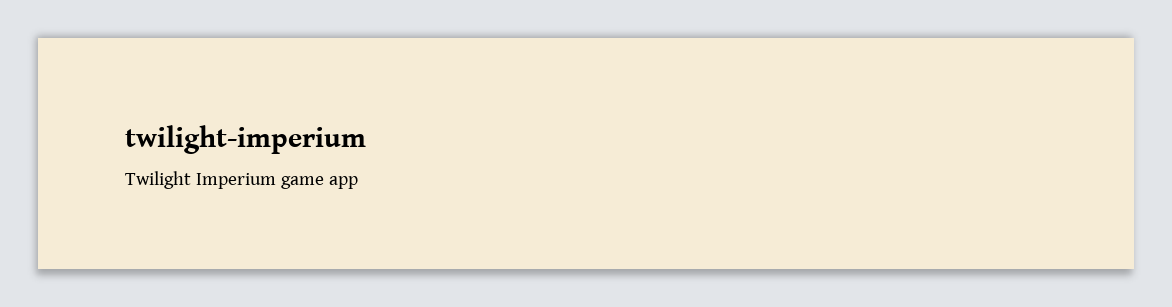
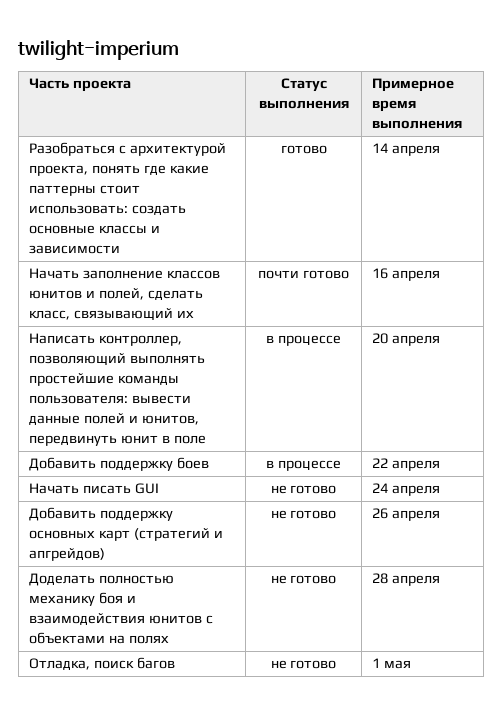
[125,171,358,189] // Twilight Imperium game app -> [28,78,131,92] [280,78,327,92] [258,100,349,109] [371,78,454,92] [371,100,416,112] [371,120,462,129] [28,142,226,156] [28,165,209,176] [28,185,140,196] [28,205,186,215] [28,225,160,234] [28,245,120,254] [280,145,327,154] [371,143,440,156] [28,268,220,279] [28,288,203,300] [28,308,194,320] [258,270,349,279] [371,268,440,281] [28,333,182,346] [28,353,205,365] [28,373,179,386] [28,395,191,404] [28,413,199,425] [28,435,206,446] [266,335,341,346] [371,333,440,346] [28,457,209,471] [266,460,341,471] [371,458,440,471] [28,483,159,494] [270,485,337,494] [371,483,440,496] [28,507,173,521] [28,528,223,541] [28,548,105,561] [270,510,337,519] [371,508,440,521] [28,573,174,586] [28,592,136,606] [28,613,213,625] [28,632,169,644] [270,575,337,584] [371,573,440,586] [28,657,175,670] [270,660,337,669] [371,658,411,669] // Часть проекта | Статус выполнения | Примерное время выполнения // Разобраться с архитектурой проекта, понять где какие паттерны стоит использовать: создать основные классы и зависимости | готово | 14 апреля // Начать заполнение классов юнитов и полей, сделать класс, связывающий их | почти готово | 16 апреля // Написать контроллер, позволяющий выполнять простейшие команды пользователя: вывести данные полей и юнитов, передвинуть юнит в поле | в процессе | 20 апреля // Добавить поддержку боев | в процессе | 22 апреля // Начать писать GUI | не готово | 24 апреля // Добавить поддержку основных карт (стратегий и апгрейдов) | не готово | 26 апреля // Доделать полностью механику боя и взаимодействия юнитов с объектами на полях | не готово | 28 апреля // Отладка, поиск багов | не готово | 1 мая

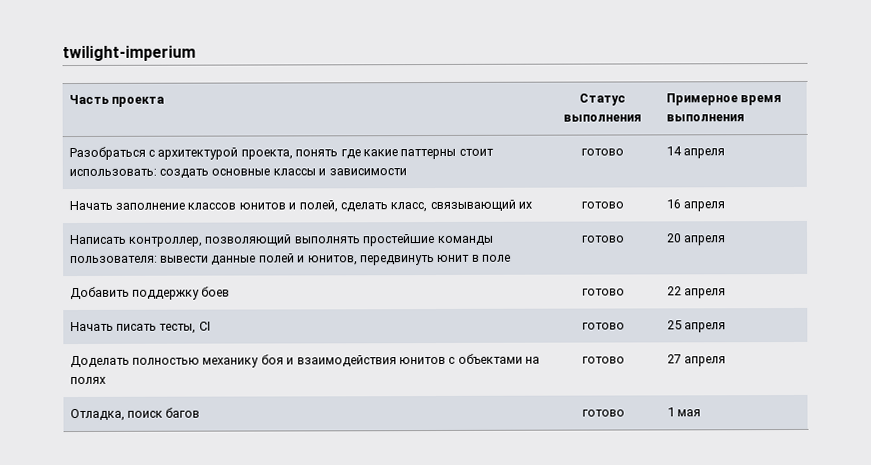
[258,270,300,279] почти -> (533, 205) none
[266,335,341,346] в процессе -> [582,235,625,243] готово
[266,460,341,471] в процессе -> [582,288,625,296] готово
[134,483,159,494] [270,485,337,494] [371,483,440,496] [28,507,173,521] [28,528,223,541] [28,548,105,561] [270,510,337,519] [371,508,388,519] GUI | не готово | 24 апреля // Добавить поддержку основных карт (стратегий и апгрейдов) | не готово | 26 -> [159,321,211,334] [582,322,625,330] [666,320,682,330] тесты, CI | готово | 25
[270,575,337,584] [371,573,388,584] не готово | 28 -> [582,356,625,364] [666,354,682,364] готово | 27
[270,660,287,669] не -> (201, 412) none

